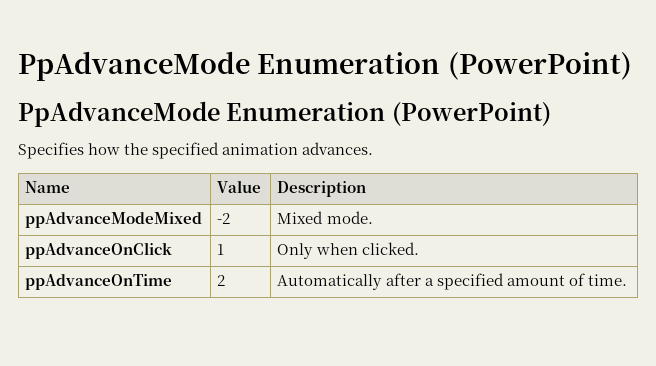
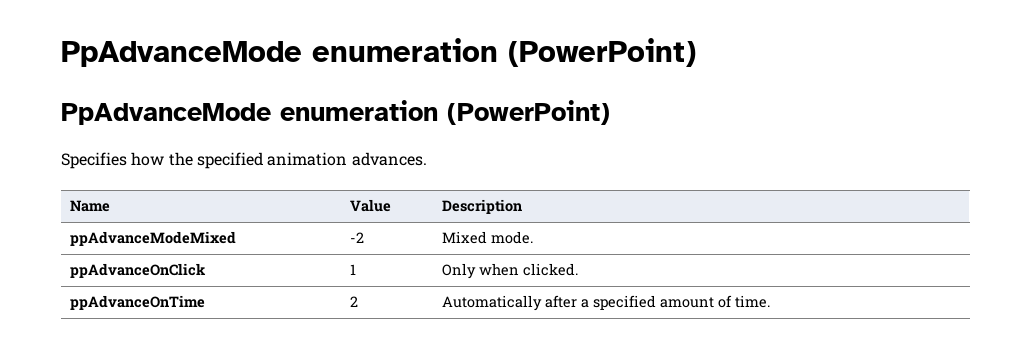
[18,51,441,81] PpAdvanceMode Enumeration -> [61,38,498,67] PpAdvanceMode enumeration
[226,102,386,121] Enumeration -> [280,100,438,121] enumeration

